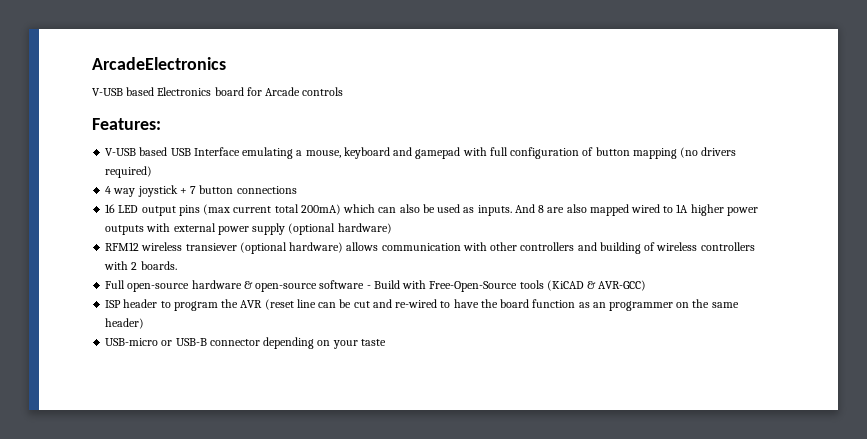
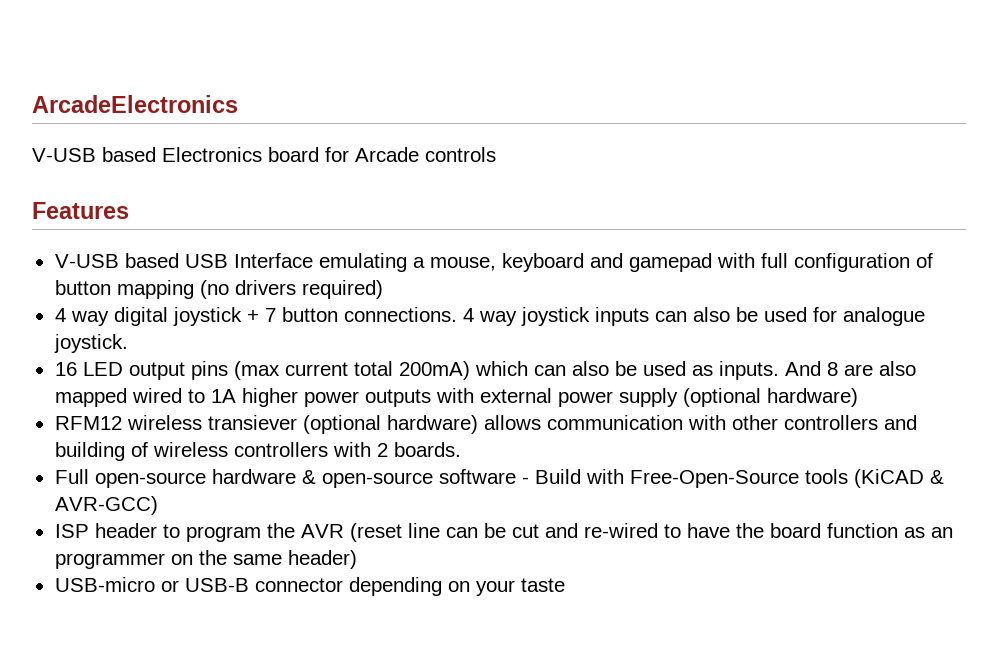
[92,118,161,130] Features: -> [32,202,129,219] Features
(136, 192) none -> [113,307,168,326] digital
[236,186,297,194] connections -> [343,307,925,326] [53,334,128,353] connections. 4 way joystick inputs can also be used for analogue joystick.

